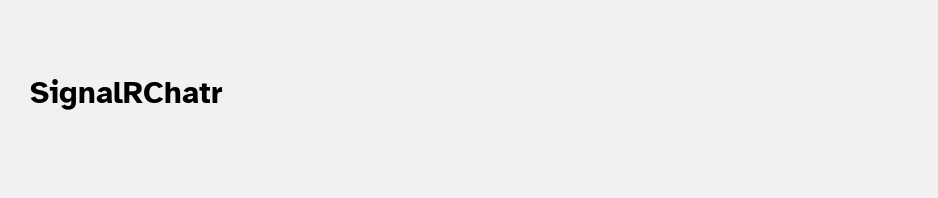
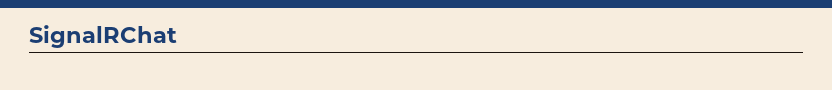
[30,79,223,110] SignalRChatr -> [29,25,177,48] SignalRChat

